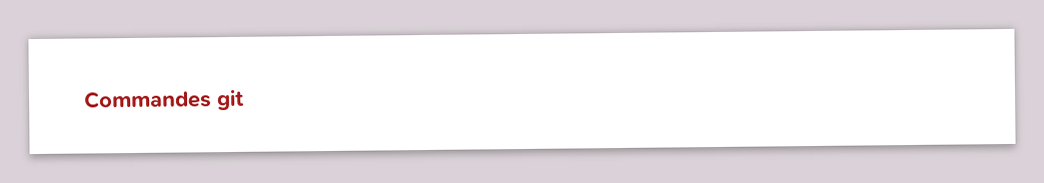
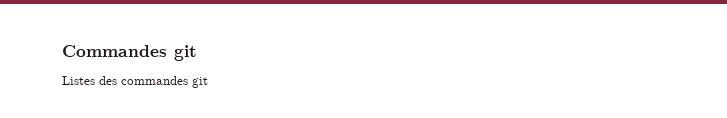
(245, 100) none -> [62,76,208,88] // Listes des commandes git

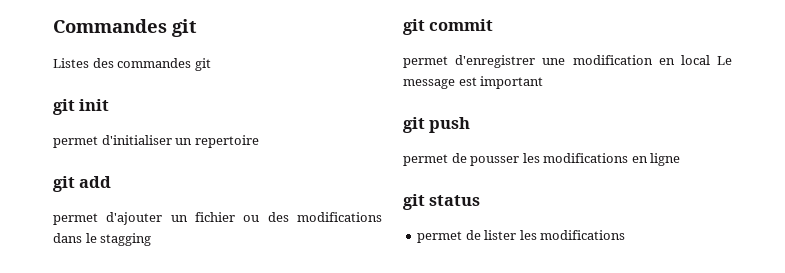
(208, 82) none -> [53,99,110,115] [53,135,259,148] [53,176,112,192] [53,212,383,225] [53,233,152,246] [403,19,494,35] [403,55,732,68] [403,76,544,89] [403,117,471,133] [403,153,681,166] [403,194,481,210] [417,230,626,243] // git init // permet d'initialiser un repertoire // git add // permet d'ajouter un fichier ou des modifications dans le stagging // git commit // permet d'enregistrer une modification en local Le message est important // git push // permet de pousser les modifications en ligne // git status // permet de lister les modifications

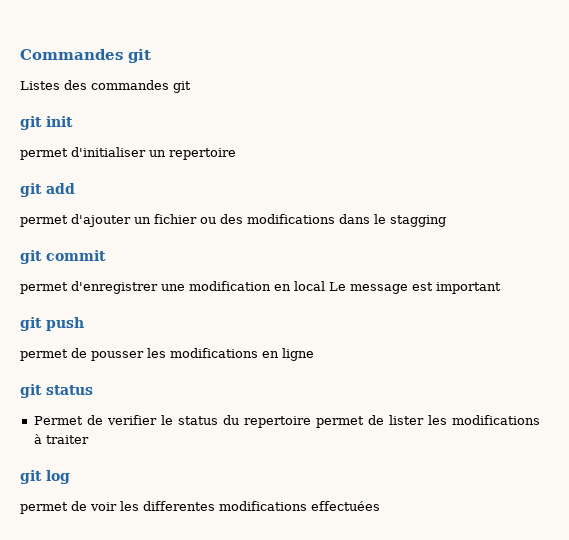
(481, 200) none -> [33,415,311,428] Permet de verifier le status du repertoire
(626, 235) none -> [33,434,89,444] [20,470,70,484] [20,501,380,514] à traiter // git log // permet de voir les differentes modifications effectuées

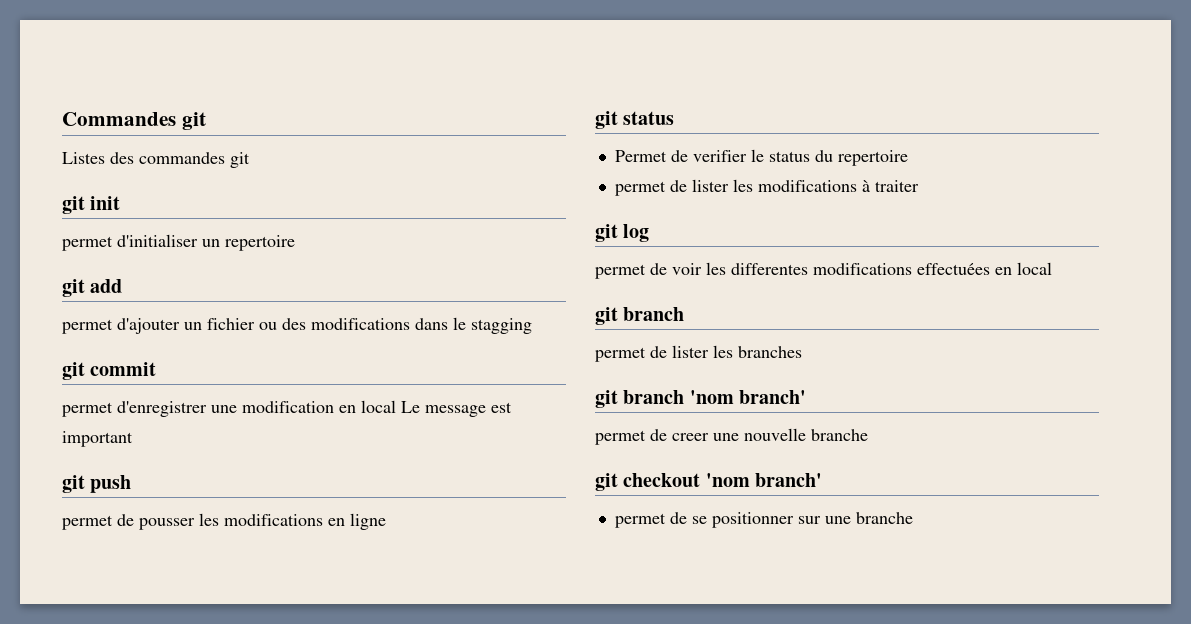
(311, 422) none -> (908, 158) //
(380, 506) none -> [995,262,1052,275] [595,307,685,325] [595,345,802,362] [595,390,807,408] [595,428,868,445] [595,473,823,491] [614,512,913,528] en local // git branch // permet de lister les branches // git branch 'nom branch' // permet de creer une nouvelle branche // git checkout 'nom branch' // permet de se positionner sur une branche

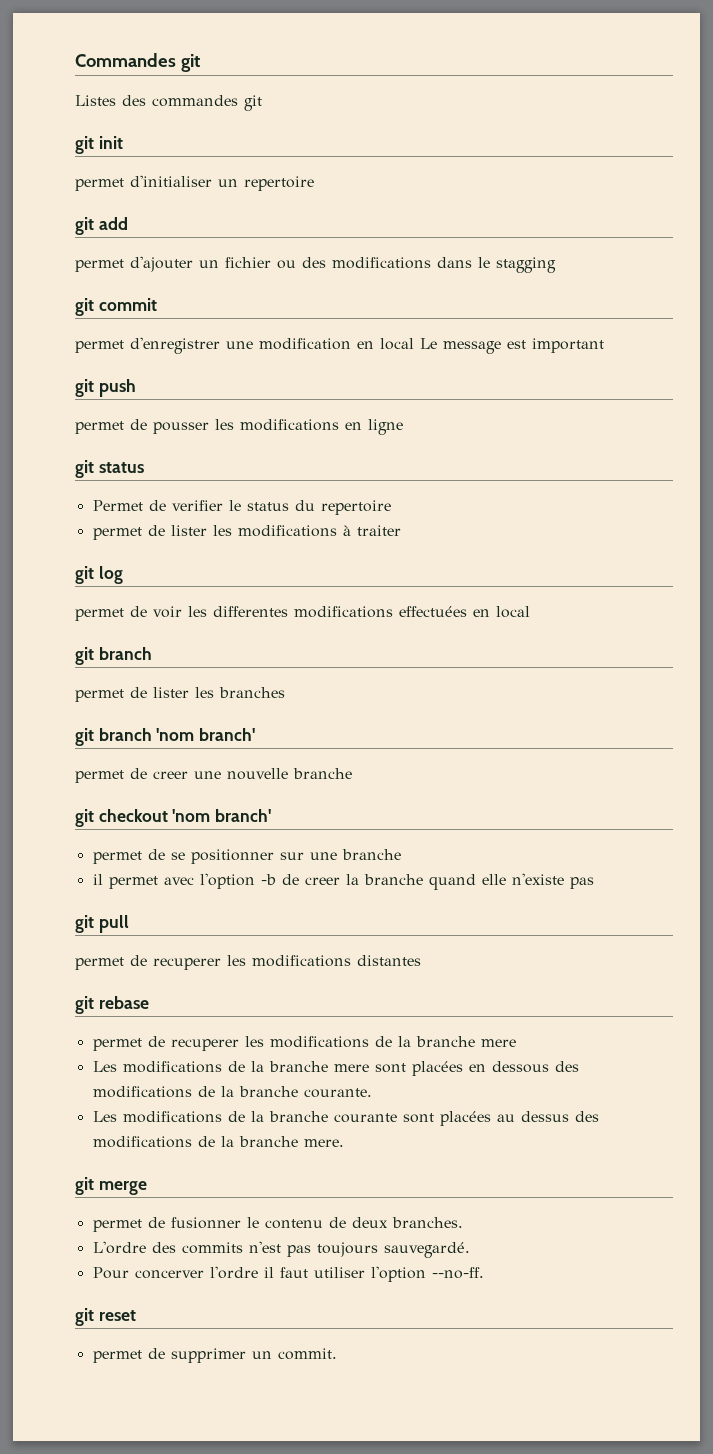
(913, 518) none -> [92,873,594,890] [75,915,129,933] [75,955,421,970] [75,996,149,1014] [92,1036,516,1051] [92,1061,579,1076] [92,1086,372,1098] [92,1111,599,1126] [92,1136,344,1148] [75,1177,147,1195] [92,1217,463,1232] [92,1241,470,1258] [92,1266,484,1282] [75,1308,136,1326] [92,1348,337,1363] // il permet avec l'option -b de creer la branche quand elle n'existe pas // git pull // permet de recuperer les modifications distantes // git rebase // permet de recuperer les modifications de la branche mere // Les modifications de la branche mere sont placées en dessous des modifications de la branche courante. // Les modifications de la branche courante sont placées au dessus des modifications de la branche mere. // git merge // permet de fusionner le contenu de deux branches. // L'ordre des commits n'est pas toujours sauvegardé. // Pour concerver l'ordre il faut utiliser l'option --no-ff. // git reset // permet de supprimer un commit.

